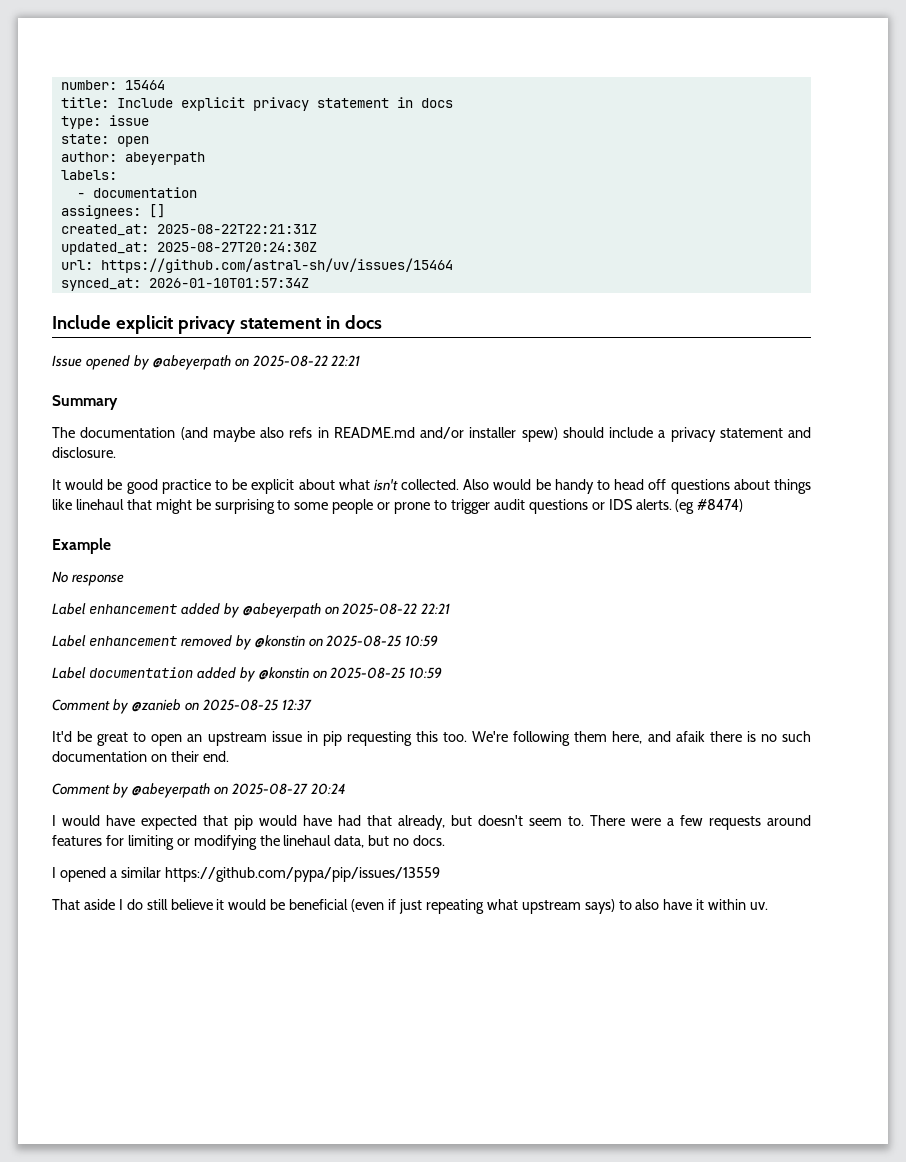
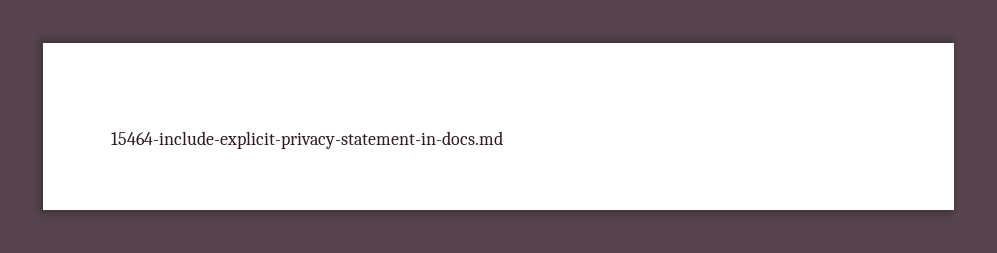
[60,80,165,90] [60,97,453,111] [60,115,149,129] [60,134,149,147] [60,152,205,165] [60,170,117,180] [76,187,197,198] [60,204,165,219] [60,224,317,236] [60,242,317,255] [60,258,453,273] [60,278,309,291] [52,315,382,334] [52,355,361,370] [52,395,118,410] [52,427,811,442] [52,447,116,458] [52,479,811,494] [52,499,744,514] [52,538,111,554] [52,571,124,586] [52,603,451,618] [52,635,439,650] [52,667,443,682] [52,699,312,714] [52,731,812,746] [52,751,229,762] [52,783,346,798] [52,815,811,830] [52,835,446,850] [52,867,440,882] [52,899,769,914] number: 15464 // title: Include explicit privacy statement in docs // type: issue // state: open // author: abeyerpath // labels: // - documentation // assignees: [] // created_at: 2025-08-22T22:21:31Z // updated_at: 2025-08-27T20:24:30Z // url: https://github.com/astral-sh/uv/issues/15464 // synced_at: 2026-01-10T01:57:34Z // Include explicit privacy statement in docs // Issue opened by @abeyerpath on 2025-08-22 22:21 // Summary // The documentation (and maybe also refs in README.md and/or installer spew) should include a privacy statement and disclosure. // It would be good practice to be explicit about what isn't collected. Also would be handy to head off questions about things like linehaul that might be surprising to some people or prone to trigger audit questions or IDS alerts. (eg #8474) // Example // No response // Label enhancement added by @abeyerpath on 2025-08-22 22:21 // Label enhancement removed by @konstin on 2025-08-25 10:59 // Label documentation added by @konstin on 2025-08-25 10:59 // Comment by @zanieb on 2025-08-25 12:37 // It'd be great to open an upstream issue in pip requesting this too. We're following them here, and afaik there is no such documentation on their end. // Comment by @abeyerpath on 2025-08-27 20:24 // I would have expected that pip would have had that already, but doesn't seem to. There were a few requests around features for limiting or modifying the linehaul data, but no docs. // I opened a similar https://github.com/pypa/pip/issues/13559 // That aside I do still believe it would be beneficial (even if just repeating what upstream says) to also have it within uv. -> [111,131,503,149] 15464-include-explicit-privacy-statement-in-docs.md

